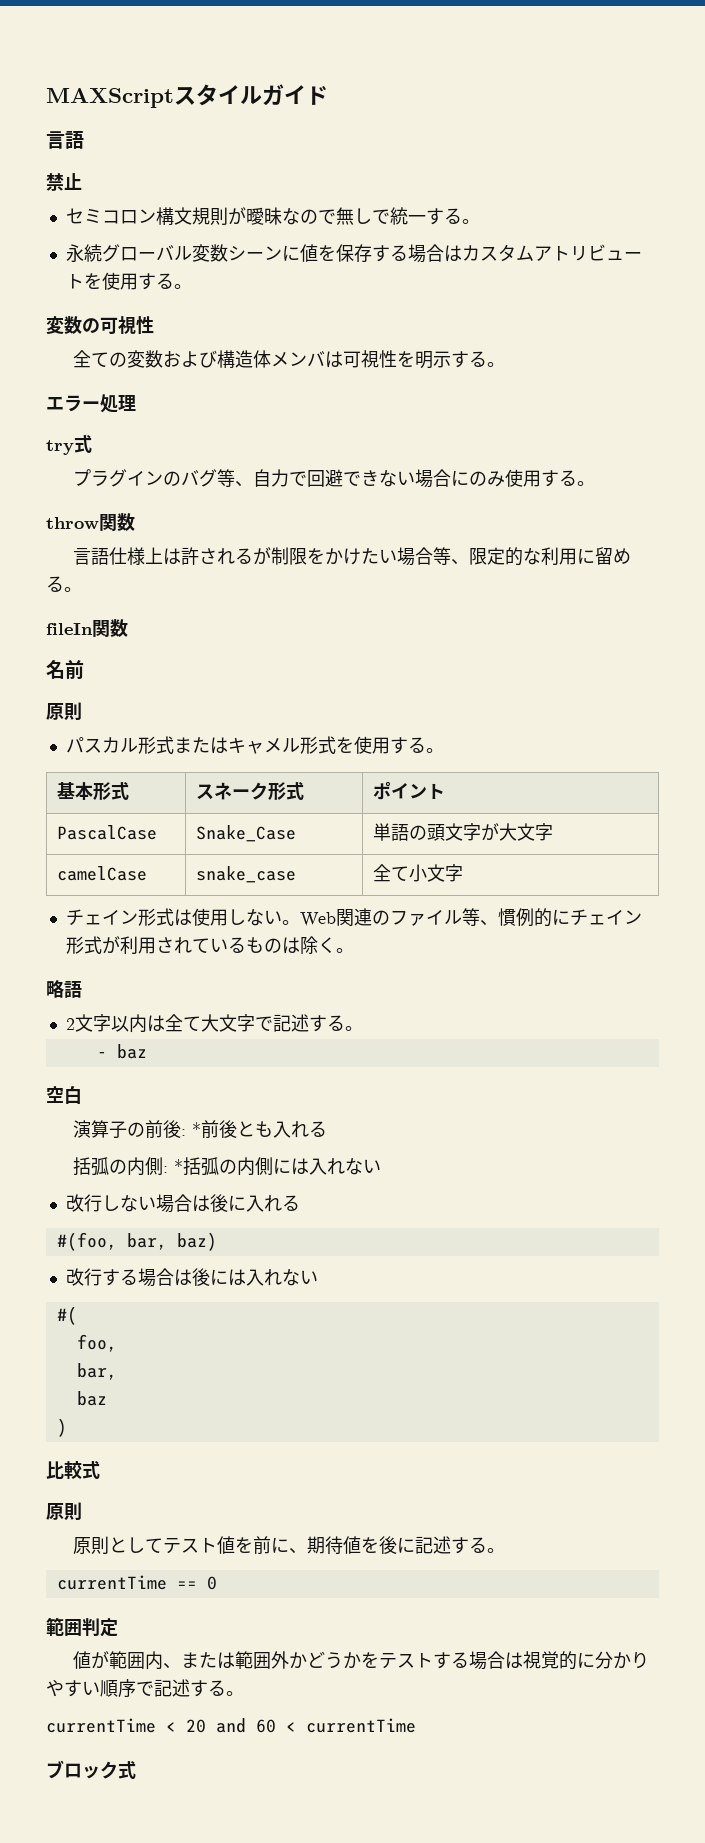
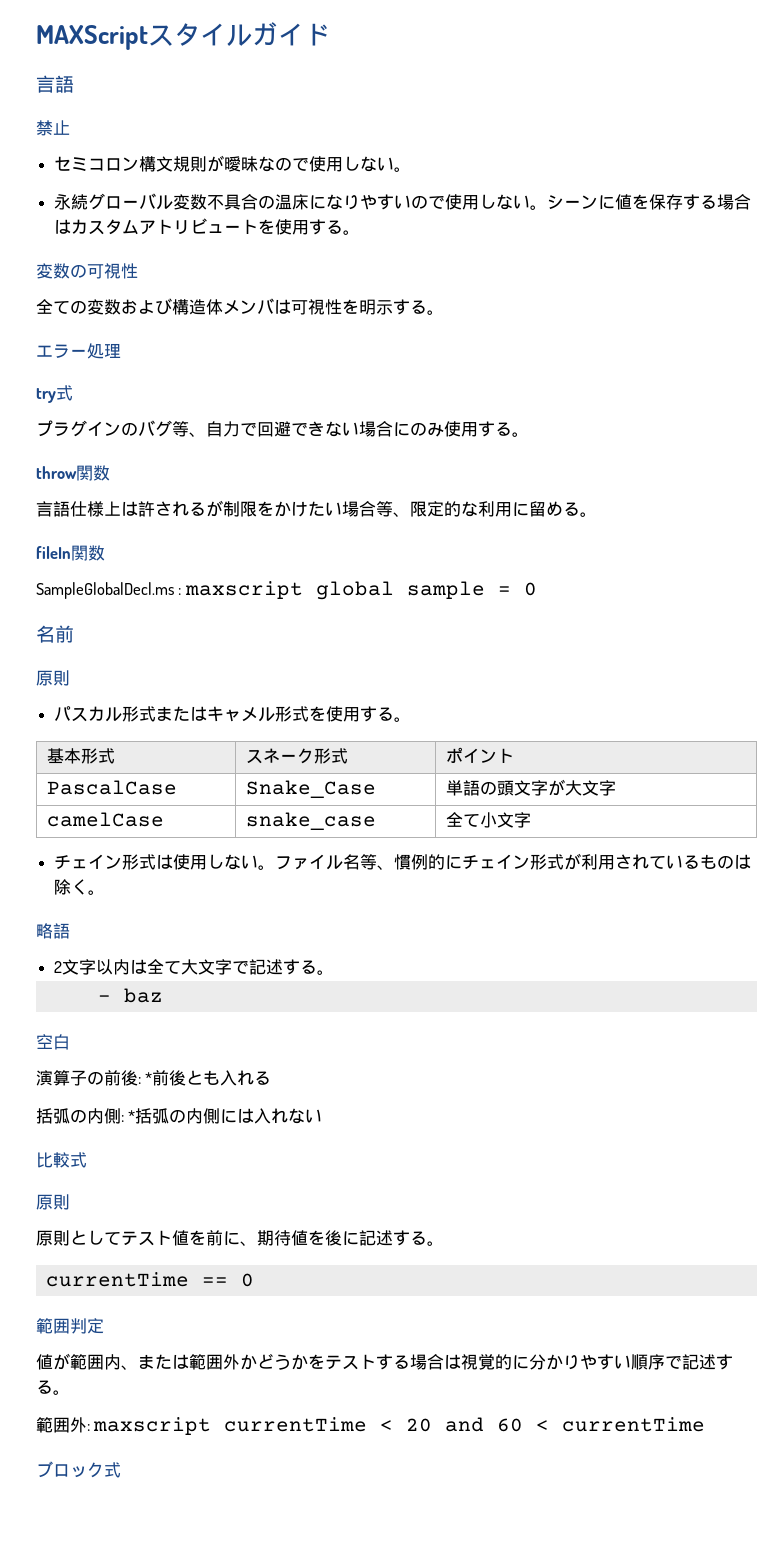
[335,207,462,225] 無しで統一する -> [309,156,395,172] 使用しない
(228, 253) none -> [207,194,548,210] 不具合の温床になりやすいので使用しない。
(128, 628) none -> [36,581,537,600] // SampleGlobalDecl.ms : maxscript global sample = 0
[299,908,390,927] Web関連の -> (276, 867) none
(462, 917) none -> [343,854,361,870] 名
[65,1194,300,1213] [56,1232,217,1251] [65,1268,318,1287] [56,1306,77,1325] [76,1334,117,1352] [76,1363,117,1380] [76,1391,107,1406] [56,1418,67,1437] // 改行しない場合は後に入れる // #(foo, bar, baz) // 改行する場合は後には入れない // #( // foo, // bar, // baz // ) -> (323, 1116) none
(244, 1693) none -> [36,1417,212,1435] 範囲外: maxscript

